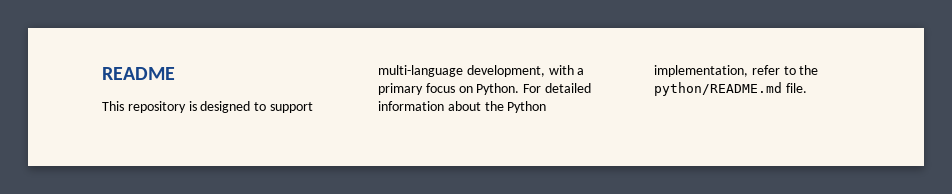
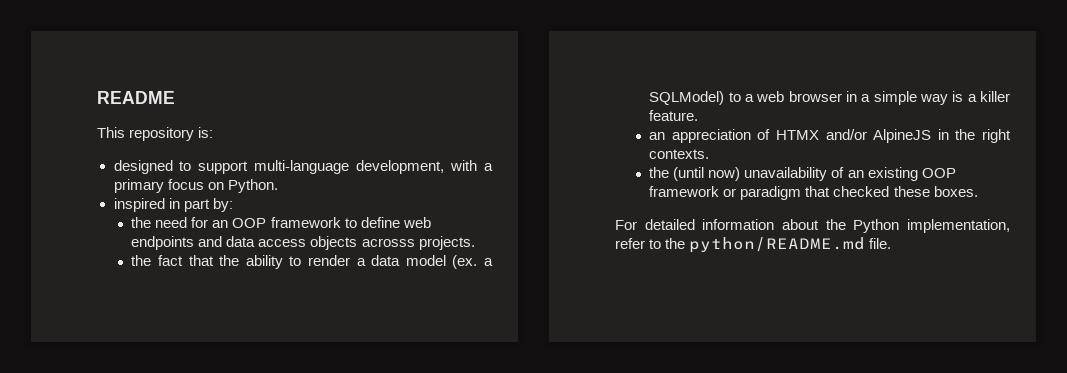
[188,101,197,111] is -> [198,127,214,138] is: //
(520, 89) none -> [113,198,233,212] [131,217,431,228] [131,236,475,250] [131,255,493,269] [649,91,1010,105] [649,110,699,121] [649,129,1011,143] [649,149,710,159] [649,167,956,181] [649,186,978,200] // inspired in part by: // the need for an OOP framework to define web endpoints and data access objects acrosss projects. // the fact that the ability to render a data model (ex. a SQLModel) to a web browser in a simple way is a killer feature. // an appreciation of HTMX and/or AlpineJS in the right contexts. // the (until now) unavailability of an existing OOP framework or paradigm that checked these boxes. //

